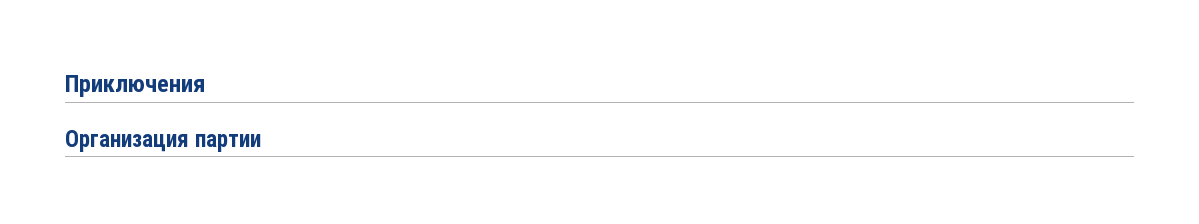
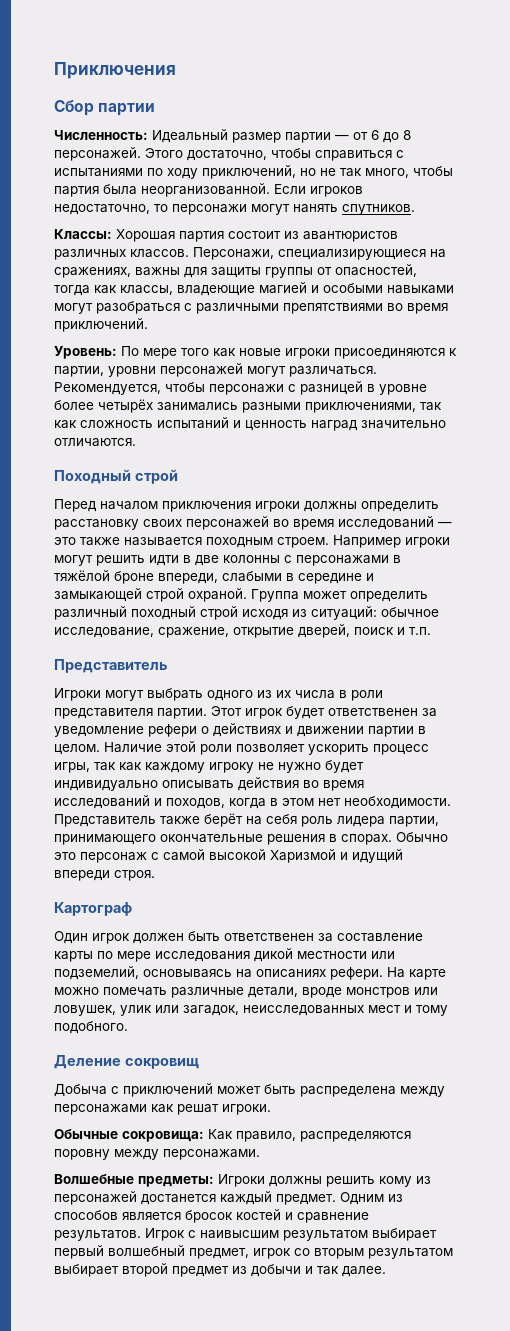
[65,130,262,152] Организация партии -> [54,100,156,116] [54,129,411,143] [54,147,404,161] [54,165,453,179] [54,183,363,197] [54,204,415,215] [54,229,398,242] [54,247,446,260] [54,264,417,278] [54,282,454,296] [54,301,448,314] [54,318,148,332] [54,346,457,359] [54,363,377,377] [54,381,427,395] [54,399,442,413] [54,417,446,431] [54,438,136,447] [54,469,178,484] [54,499,439,512] [54,516,452,530] [54,535,450,548] [54,555,401,566] [54,570,374,584] [54,588,428,602] [54,606,439,620] [54,624,431,638] [54,659,168,673] [54,688,383,701] [54,706,437,719] [54,723,426,737] [54,741,429,755] [54,760,364,773] [54,777,364,791] [54,795,451,809] [54,813,439,827] [54,832,448,845] [54,849,403,863] [54,870,155,881] [54,902,132,916] [54,931,423,944] [54,948,395,962] [54,966,446,980] [54,987,438,998] [54,1005,448,1016] [54,1021,128,1034] [54,1055,199,1069] [54,1083,445,1097] [54,1104,271,1115] [54,1129,411,1142] [54,1149,260,1160] [54,1174,431,1187] [54,1191,403,1205] [54,1209,369,1223] [54,1228,437,1241] [54,1245,453,1259] [54,1263,386,1277] Сбор партии // Численность: Идеальный размер партии — от 6 до 8 персонажей. Этого достаточно, чтобы справиться с испытаниями по ходу приключений, но не так много, чтобы партия была неорганизованной. Если игроков недостаточно, то персонажи могут нанять спутников. // Классы: Хорошая партия состоит из авантюристов различных классов. Персонажи, специализирующиеся на сражениях, важны для защиты группы от опасностей, тогда как классы, владеющие магией и особыми навыками могут разобраться с различными препятствиями во время приключений. // Уровень: По мере того как новые игроки присоединяются к партии, уровни персонажей могут различаться. Рекомендуется, чтобы персонажи с разницей в уровне более четырёх занимались разными приключениями, так как сложность испытаний и ценность наград значительно отличаются. // Походный строй // Перед началом приключения игроки должны определить расстановку своих персонажей во время исследований — это также называется походным строем. Например игроки могут решить идти в две колонны с персонажами в тяжёлой броне впереди, слабыми в середине и замыкающей строй охраной. Группа может определить различный походный строй исходя из ситуаций: обычное исследование, сражение, открытие дверей, поиск и т.п. // Представитель // Игроки могут выбрать одного из их числа в роли представителя партии. Этот игрок будет ответственен за уведомление рефери о действиях и движении партии в целом. Наличие этой роли позволяет ускорить процесс игры, так как каждому игроку не нужно будет индивидуально описывать действия во время исследований и походов, когда в этом нет необходимости. Представитель также берёт на себя роль лидера партии, принимающего окончательные решения в спорах. Обычно это персонаж с самой высокой Харизмой и идущий впереди строя. // Картограф // Один игрок должен быть ответственен за составление карты по мере исследования дикой местности или подземелий, основываясь на описаниях рефери. На карте можно помечать различные детали, вроде монстров или ловушек, улик или загадок, неисследованных мест и тому подобного. // Деление сокровищ // Добыча с приключений может быть распределена между персонажами как решат игроки. // Обычные сокровища: Как правило, распределяются поровну между персонажами. // Волшебные предметы: Игроки должны решить кому из персонажей достанется каждый предмет. Одним из способов является бросок костей и сравнение результатов. Игрок с наивысшим результатом выбирает первый волшебный предмет, игрок со вторым результатом выбирает второй предмет из добычи и так далее.

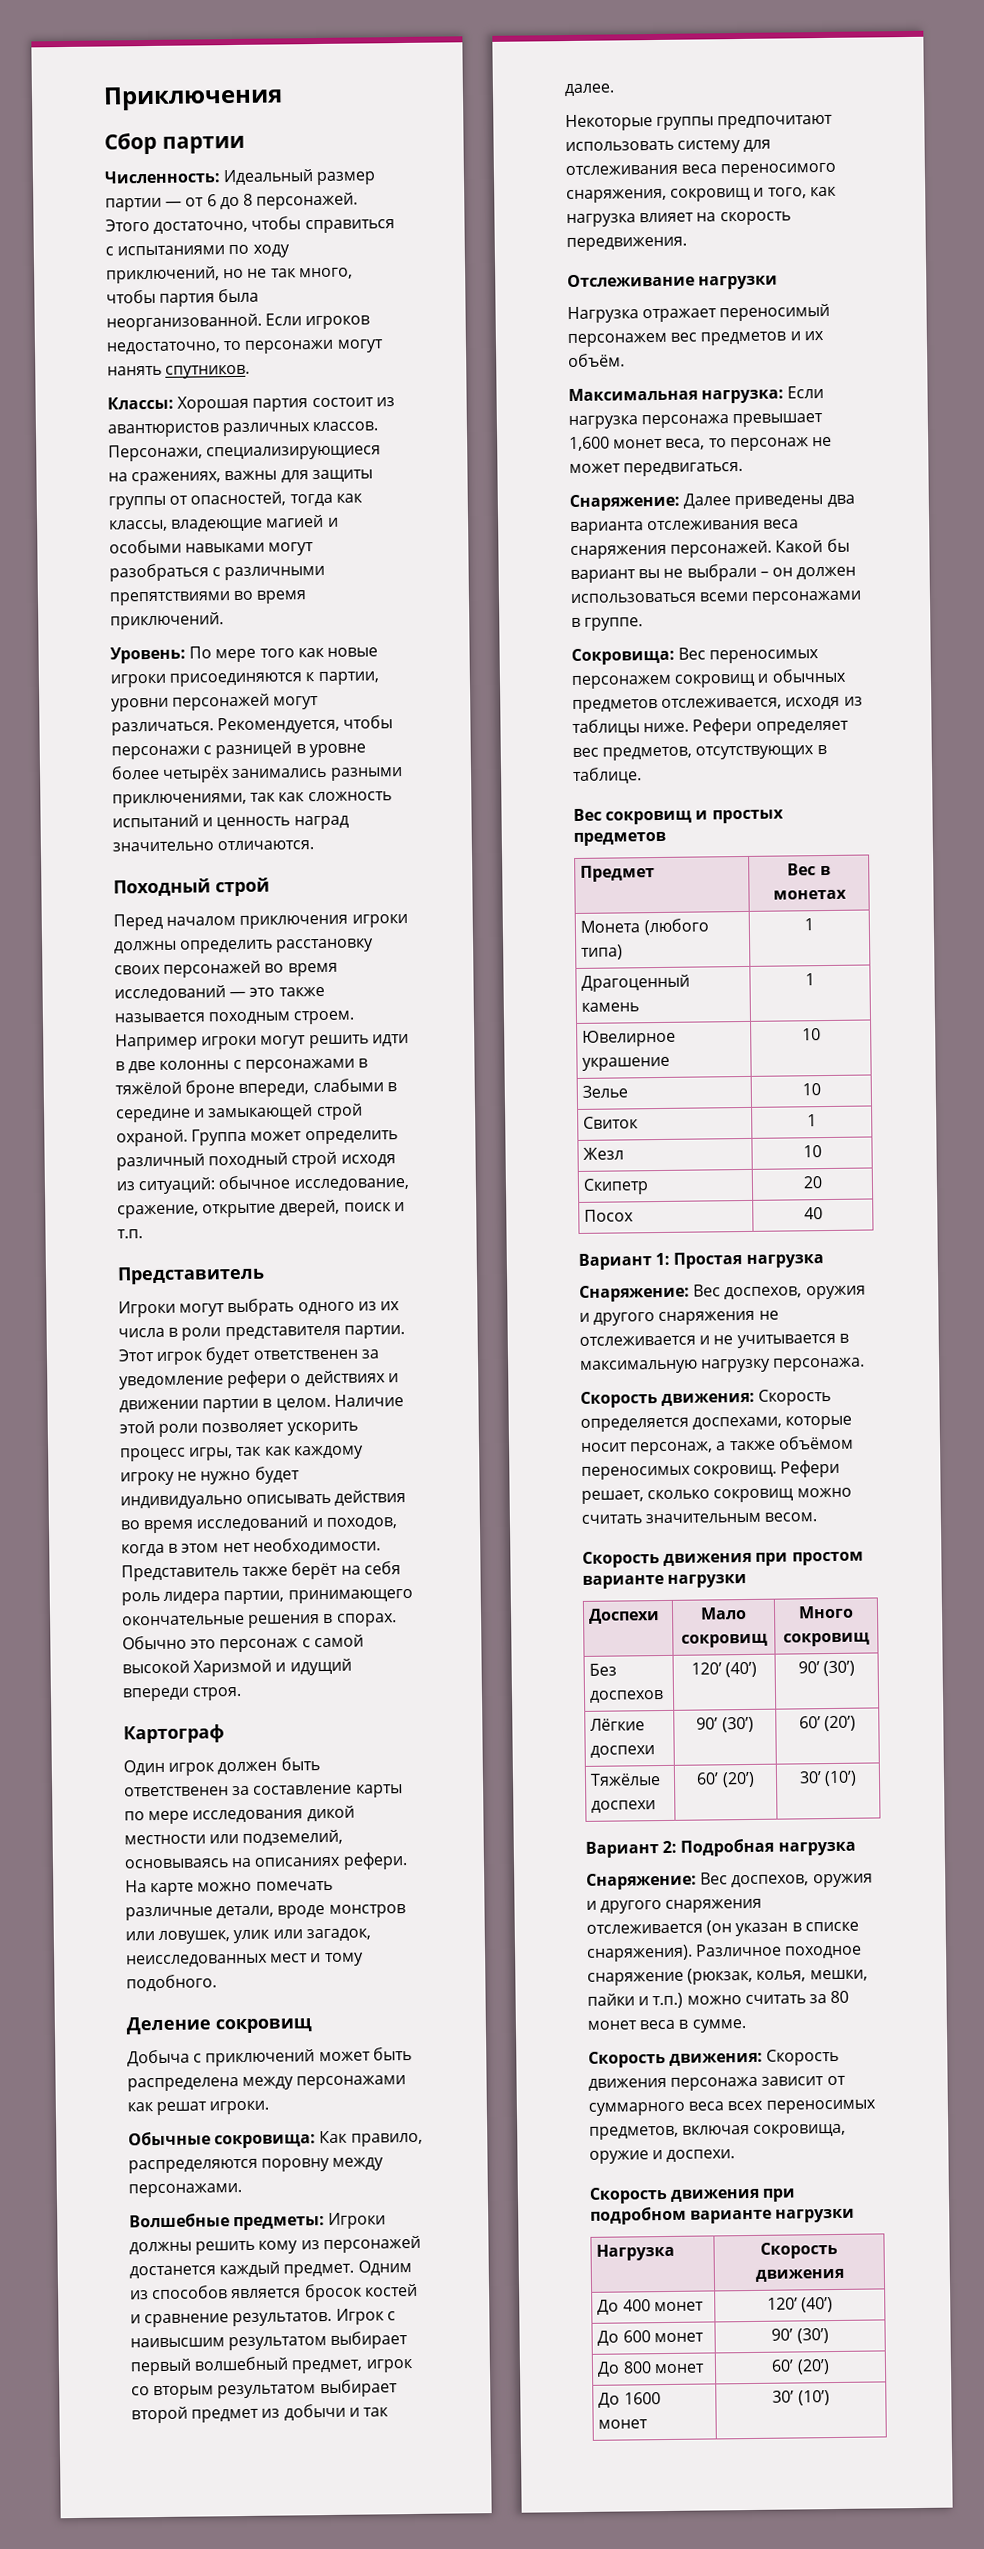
(386, 1271) none -> [565,114,834,132] [565,139,772,154] [565,162,837,178] [566,186,837,204] [566,211,791,228] [566,236,687,252] [567,273,779,290] [567,303,831,324] [567,330,824,348] [568,353,625,368] [568,385,825,404] [568,413,824,430] [569,436,832,452] [569,461,744,477] [569,493,855,512] [570,519,800,536] [570,538,850,560] [570,563,857,584] [570,590,863,605] [571,617,644,631] [571,647,820,666] [571,668,846,690] [572,696,863,714] [572,717,849,737] [572,744,827,761] [572,767,642,785] [573,808,784,825] [573,831,666,846] [580,865,656,882] [787,863,831,876] [772,889,847,900] [580,918,709,936] [581,944,624,960] [804,918,814,931] [581,974,691,992] [581,1002,640,1012] [805,973,815,986] [582,1029,677,1047] [582,1056,671,1071] [801,1028,821,1041] [582,1085,629,1098] [801,1083,821,1096] [583,1116,640,1129] [807,1114,817,1127] [583,1147,625,1160] [802,1145,822,1158] [583,1178,650,1195] [802,1176,822,1189] [584,1209,635,1222] [803,1207,823,1220] [578,1252,824,1270] [579,1284,866,1302] [579,1310,779,1326] [579,1333,849,1349] [580,1357,866,1374] [580,1388,832,1408] [580,1415,853,1432] [581,1435,854,1456] [581,1459,841,1480] [581,1487,852,1504] [581,1512,818,1524] [582,1551,864,1568] [582,1573,748,1589] [588,1608,661,1624] [700,1607,747,1620] [680,1633,768,1648] [798,1605,854,1619] [783,1632,870,1647] [589,1663,618,1676] [589,1689,665,1703] [690,1661,758,1678] [797,1660,856,1677] [590,1718,646,1732] [590,1745,656,1758] [696,1716,754,1733] [798,1715,857,1732] [590,1773,662,1786] [591,1800,657,1813] [696,1771,755,1788] [798,1770,858,1787] [585,1838,856,1858] [586,1872,873,1890] [586,1898,763,1914] [586,1920,859,1937] [586,1943,863,1962] [587,1967,868,1986] [587,1990,850,2009] [587,2019,747,2033] [588,2048,840,2068] [588,2075,846,2091] [588,2099,876,2116] [589,2123,847,2140] [589,2149,736,2164] [589,2186,797,2204] [590,2206,856,2225] [596,2243,676,2261] [760,2241,838,2259] [754,2268,844,2282] [597,2299,704,2315] [766,2297,834,2313] [597,2330,704,2346] [771,2328,829,2344] [597,2361,705,2377] [771,2359,830,2375] [598,2392,661,2408] [598,2419,649,2429] [772,2390,830,2406] // Некоторые группы предпочитают использовать систему для отслеживания веса переносимого снаряжения, сокровищ и того, как нагрузка влияет на скорость передвижения. // Отслеживание нагрузки // Нагрузка отражает переносимый персонажем вес предметов и их объём. // Максимальная нагрузка: Если нагрузка персонажа превышает 1,600 монет веса, то персонаж не может передвигаться. // Снаряжение: Далее приведены два варианта отслеживания веса снаряжения персонажей. Какой бы вариант вы не выбрали – он должен использоваться всеми персонажами в группе. // Сокровища: Вес переносимых персонажем сокровищ и обычных предметов отслеживается, исходя из таблицы ниже. Рефери определяет вес предметов, отсутствующих в таблице. // Вес сокровищ и простых предметов // Предмет | Вес в монетах // Монета (любого типа) | 1 // Драгоценный камень | 1 // Ювелирное украшение | 10 // Зелье | 10 // Свиток | 1 // Жезл | 10 // Скипетр | 20 // Посох | 40 // Вариант 1: Простая нагрузка // Снаряжение: Вес доспехов, оружия и другого снаряжения не отслеживается и не учитывается в максимальную нагрузку персонажа. // Скорость движения: Скорость определяется доспехами, которые носит персонаж, а также объёмом переносимых сокровищ. Рефери решает, сколько сокровищ можно считать значительным весом. // Скорость движения при простом варианте нагрузки // Доспехи | Мало сокровищ | Много сокровищ // Без доспехов | 120’ (40’) | 90’ (30’) // Лёгкие доспехи | 90’ (30’) | 60’ (20’) // Тяжёлые доспехи | 60’ (20’) | 30’ (10’) // Вариант 2: Подробная нагрузка // Снаряжение: Вес доспехов, оружия и другого снаряжения отслеживается (он указан в списке снаряжения). Различное походное снаряжение (рюкзак, колья, мешки, пайки и т.п.) можно считать за 80 монет веса в сумме. // Скорость движения: Скорость движения персонажа зависит от суммарного веса всех переносимых предметов, включая сокровища, оружие и доспехи. // Скорость движения при подробном варианте нагрузки // Нагрузка | Скорость движения // До 400 монет | 120’ (40’) // До 600 монет | 90’ (30’) // До 800 монет | 60’ (20’) // До 1600 монет | 30’ (10’)

